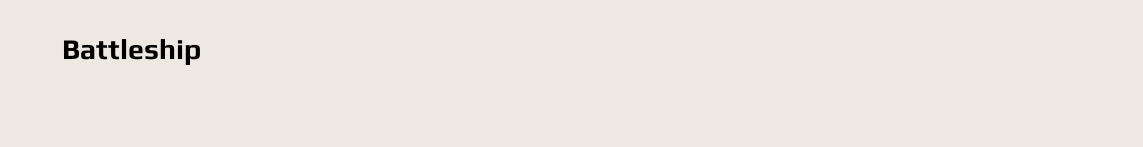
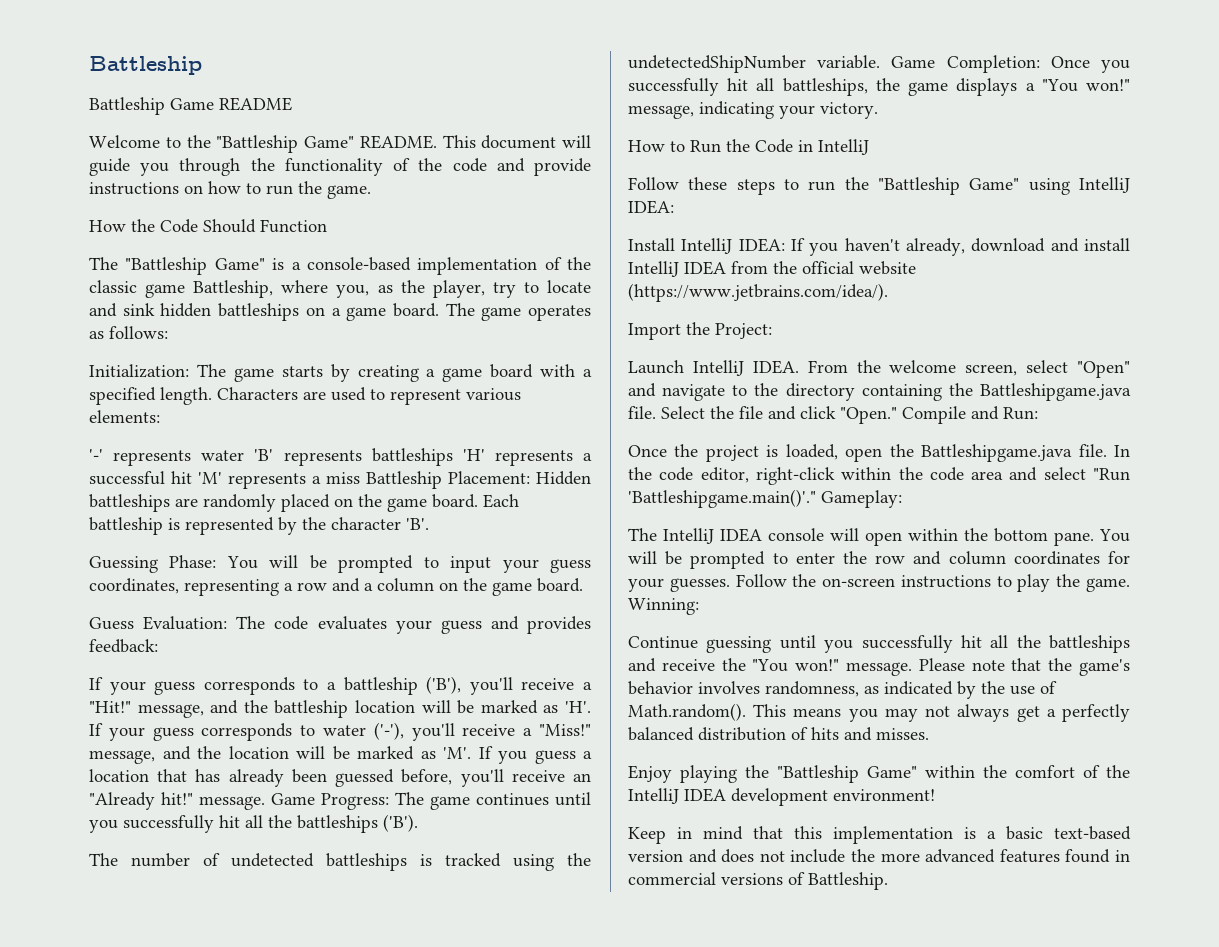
[62,39,201,65] Battleship -> [89,56,202,75] [89,97,292,115] [89,135,591,153] [89,158,591,176] [89,181,371,199] [89,219,327,233] [89,257,591,275] [89,280,592,298] [89,303,591,321] [89,326,168,339] [89,364,592,382] [89,387,521,405] [89,410,160,423] [89,448,592,466] [89,471,591,489] [89,494,519,512] [89,517,429,535] [89,555,592,573] [89,578,583,596] [89,616,591,634] [89,639,158,653] [89,676,593,695] [89,700,592,718] [89,722,591,741] [89,746,592,764] [89,769,591,787] [89,792,591,810] [89,814,418,833] [89,853,591,871] [628,55,1130,73] [628,78,1130,96] [628,101,878,119] [628,139,869,155] [628,177,1130,195] [628,200,674,214] [628,238,1130,256] [628,261,916,277] [628,283,888,302] [628,322,772,340] [628,360,1130,378] [628,383,1131,401] [628,406,1038,424] [628,444,1130,462] [628,467,1130,485] [628,489,902,508] [628,528,1130,546] [628,551,1130,569] [628,574,1130,592] [628,598,699,615] [628,635,1130,653] [628,658,1130,676] [628,681,1057,699] [628,703,1130,722] [628,727,929,741] [628,765,1130,783] [628,788,935,806] [628,826,1131,844] [628,849,1130,863] [628,872,888,890] Battleship // Battleship Game README // Welcome to the "Battleship Game" README. This document will guide you through the functionality of the code and provide instructions on how to run the game. // How the Code Should Function // The "Battleship Game" is a console-based implementation of the classic game Battleship, where you, as the player, try to locate and sink hidden battleships on a game board. The game operates as follows: // Initialization: The game starts by creating a game board with a specified length. Characters are used to represent various elements: // '-' represents water 'B' represents battleships 'H' represents a successful hit 'M' represents a miss Battleship Placement: Hidden battleships are randomly placed on the game board. Each battleship is represented by the character 'B'. // Guessing Phase: You will be prompted to input your guess coordinates, representing a row and a column on the game board. // Guess Evaluation: The code evaluates your guess and provides feedback: // If your guess corresponds to a battleship ('B'), you'll receive a "Hit!" message, and the battleship location will be marked as 'H'. If your guess corresponds to water ('-'), you'll receive a "Miss!" message, and the location will be marked as 'M'. If you guess a location that has already been guessed before, you'll receive an "Already hit!" message. Game Progress: The game continues until you successfully hit all the battleships ('B'). // The number of undetected battleships is tracked using the undetectedShipNumber variable. Game Completion: Once you successfully hit all battleships, the game displays a "You won!" message, indicating your victory. // How to Run the Code in IntelliJ // Follow these steps to run the "Battleship Game" using IntelliJ IDEA: // Install IntelliJ IDEA: If you haven't already, download and install IntelliJ IDEA from the official website (https://www.jetbrains.com/idea/). // Import the Project: // Launch IntelliJ IDEA. From the welcome screen, select "Open" and navigate to the directory containing the Battleshipgame.java file. Select the file and click "Open." Compile and Run: // Once the project is loaded, open the Battleshipgame.java file. In the code editor, right-click within the code area and select "Run 'Battleshipgame.main()'." Gameplay: // The IntelliJ IDEA console will open within the bottom pane. You will be prompted to enter the row and column coordinates for your guesses. Follow the on-screen instructions to play the game. Winning: // Continue guessing until you successfully hit all the battleships and receive the "You won!" message. Please note that the game's behavior involves randomness, as indicated by the use of Math.random(). This means you may not always get a perfectly balanced distribution of hits and misses. // Enjoy playing the "Battleship Game" within the comfort of the IntelliJ IDEA development environment! // Keep in mind that this implementation is a basic text-based version and does not include the more advanced features found in commercial versions of Battleship.

